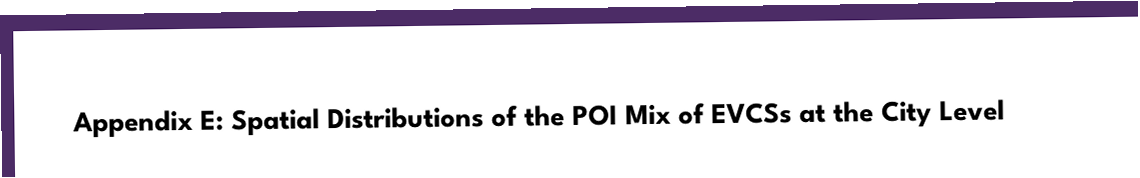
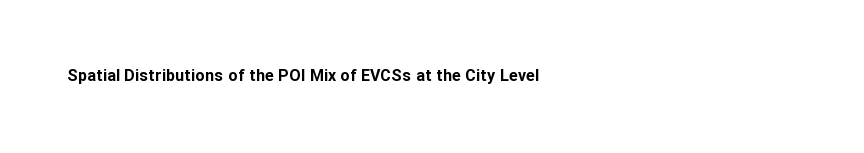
[72,109,224,138] Appendix E: -> (67, 76) none

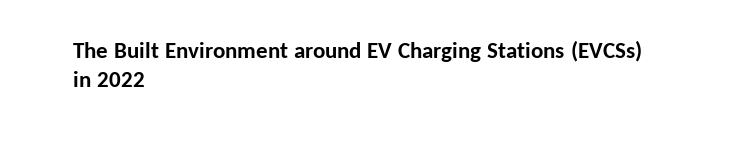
[67,69,539,84] Spatial Distributions of the POI Mix of EVCSs at the City Level -> [73,40,642,62] [73,71,146,87] The Built Environment around EV Charging Stations (EVCSs) in 2022

